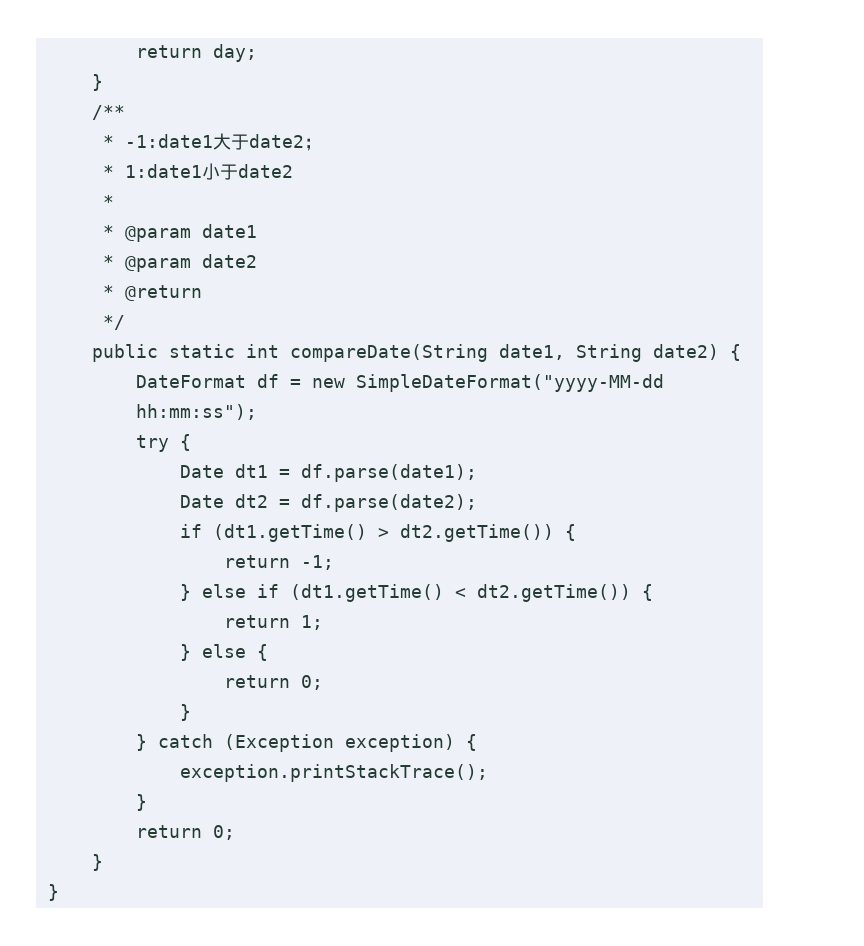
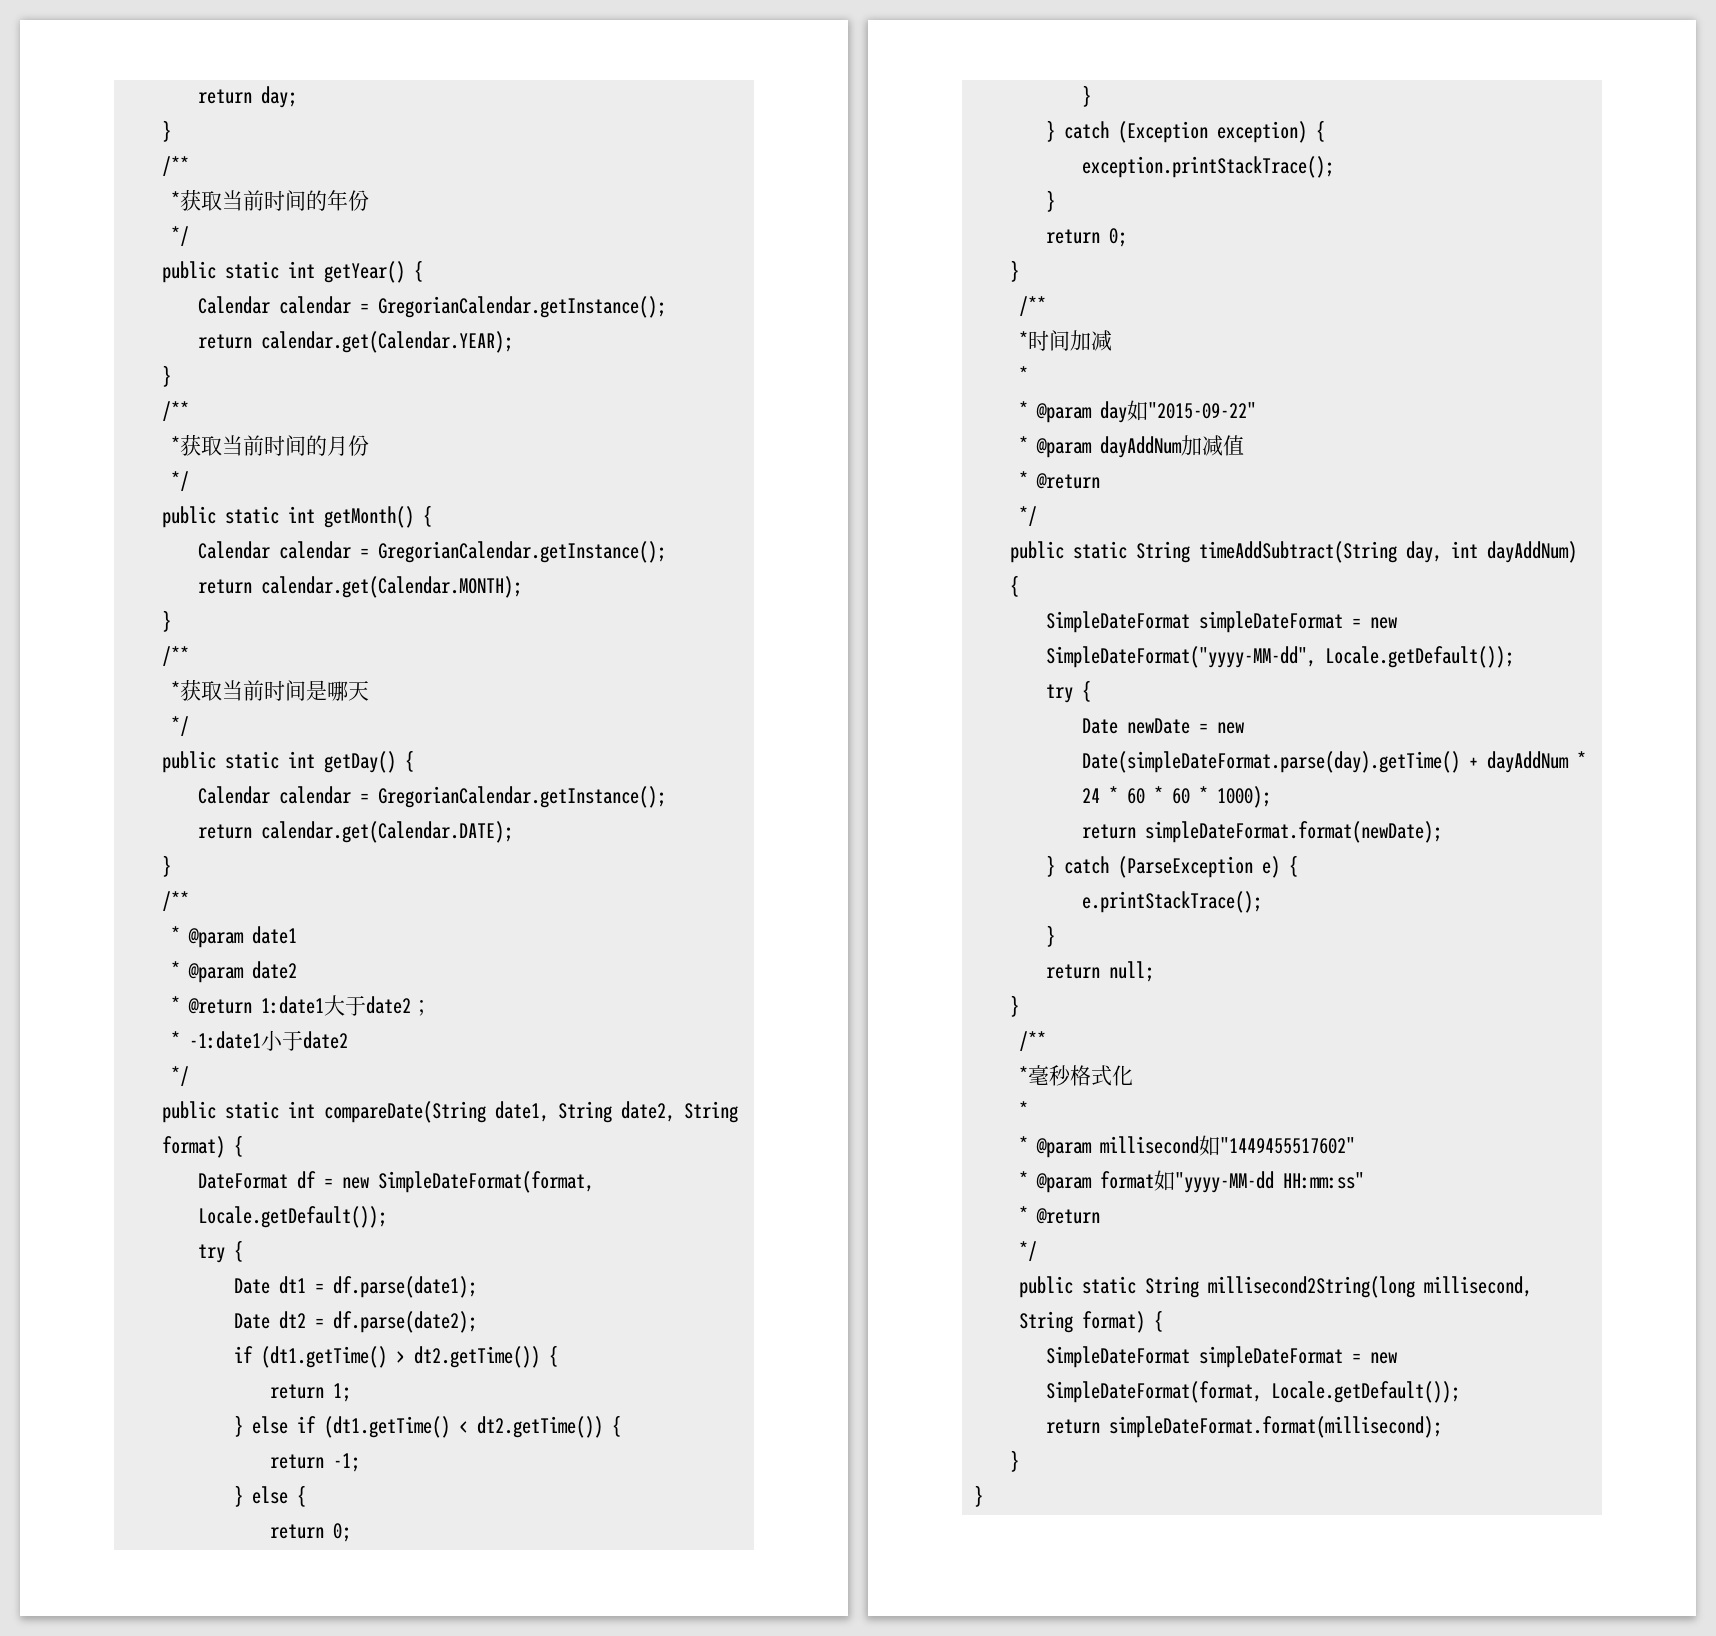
[125,133,322,151] [103,163,293,180] [103,195,114,208] -1:date1大于date2； // * 1:date1小于date2 // * -> [180,189,369,211] [171,226,189,246] [162,260,423,283] [198,296,666,318] [198,331,513,353] [162,365,171,387] [162,401,189,421] [171,434,369,456] [171,471,189,491] [162,505,432,528] [198,541,666,563] [198,576,522,598] [162,610,171,632] [162,646,189,666] [171,679,369,701] [171,716,189,736] [162,750,414,773] [198,786,666,808] [198,821,513,843] [162,855,171,877] [162,891,189,911] 获取当前时间的年份 // */ // public static int getYear() { // Calendar calendar = GregorianCalendar.getInstance(); // return calendar.get(Calendar.YEAR); // } // /** // *获取当前时间的月份 // */ // public static int getMonth() { // Calendar calendar = GregorianCalendar.getInstance(); // return calendar.get(Calendar.MONTH); // } // /** // *获取当前时间是哪天 // */ // public static int getDay() { // Calendar calendar = GregorianCalendar.getInstance(); // return calendar.get(Calendar.DATE); // } // /**
(202, 293) none -> [261,995,432,1016] [171,1030,348,1051] 1:date1大于date2； // * -1:date1小于date2
[653,344,719,360] date2) -> [621,1101,738,1123] [162,1136,225,1158] date2, String format)
[356,374,664,392] [136,404,257,420] SimpleDateFormat("yyyy-MM-dd hh:mm:ss"); -> [378,1171,594,1193] [198,1206,387,1228] SimpleDateFormat(format, Locale.getDefault());
[301,555,334,570] -1; -> [333,1383,351,1402] 1;
[301,615,323,630] 1; -> [333,1453,360,1472] -1;
(103, 862) none -> [1019,296,1046,316] [1019,330,1112,351] [1019,366,1028,383] [1019,400,1256,423] [1019,435,1244,458] [1019,471,1100,489] [1019,506,1037,526] [1010,541,1577,563] [1010,575,1019,597] [1046,611,1397,633] [1046,646,1514,668] [1046,680,1091,703] [1082,718,1244,734] [1082,751,1586,773] [1082,786,1271,808] [1082,821,1442,843] [1046,855,1298,878] [1082,891,1262,913] [1046,925,1055,947] [1046,961,1154,982] [1010,995,1019,1017] [1019,1031,1046,1051] [1019,1065,1133,1086] [1019,1101,1028,1118] [1019,1135,1355,1158] [1019,1170,1364,1193] [1019,1206,1100,1224] [1019,1241,1037,1261] [1019,1276,1532,1298] [1019,1310,1163,1333] [1046,1346,1397,1368] [1046,1381,1460,1403] [1046,1416,1442,1438] [1010,1450,1019,1472] // /** // *时间加减 // * // * @param day如"2015-09-22" // * @param dayAddNum加减值 // * @return // */ // public static String timeAddSubtract(String day, int dayAddNum) { // SimpleDateFormat simpleDateFormat = new SimpleDateFormat("yyyy-MM-dd", Locale.getDefault()); // try { // Date newDate = new Date(simpleDateFormat.parse(day).getTime() + dayAddNum * 24 * 60 * 60 * 1000); // return simpleDateFormat.format(newDate); // } catch (ParseException e) { // e.printStackTrace(); // } // return null; // } // /** // *毫秒格式化 // * // * @param millisecond如"1449455517602" // * @param format如"yyyy-MM-dd HH:mm:ss" // * @return // */ // public static String millisecond2String(long millisecond, String format) { // SimpleDateFormat simpleDateFormat = new SimpleDateFormat(format, Locale.getDefault()); // return simpleDateFormat.format(millisecond); // }

